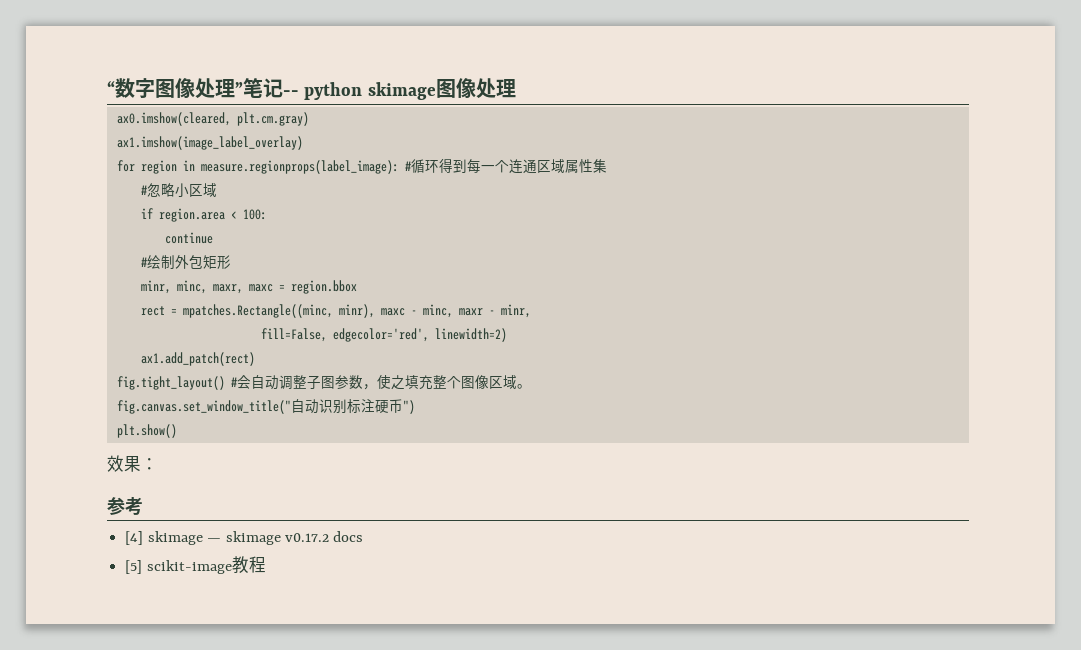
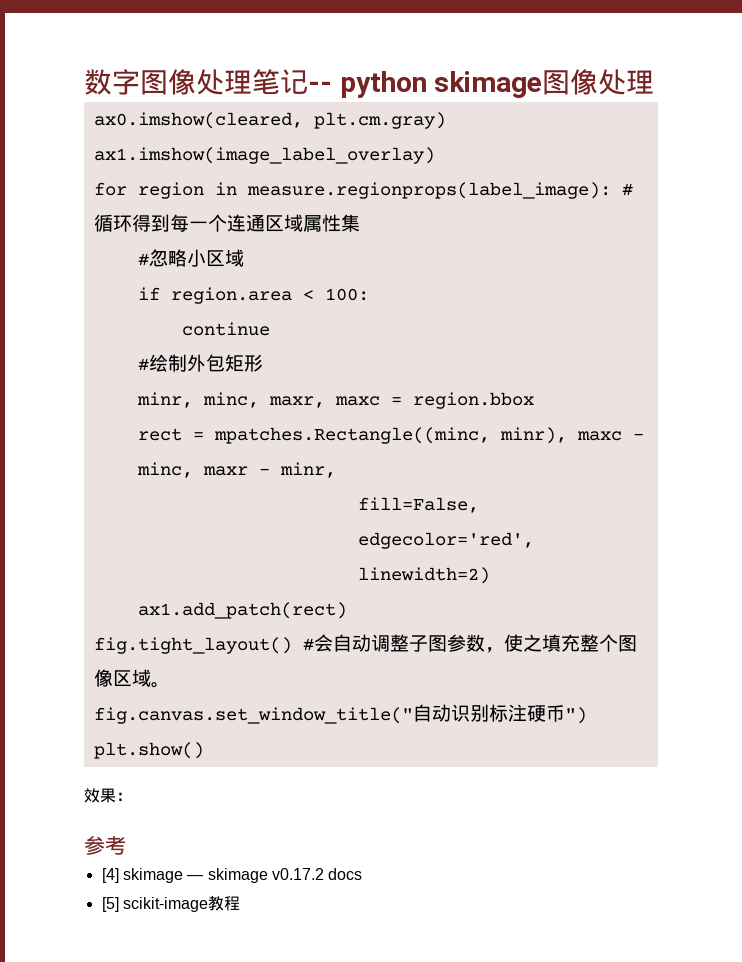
[107,81,115,96] “ -> (84, 82) none
[235,82,243,96] ” -> (252, 82) none

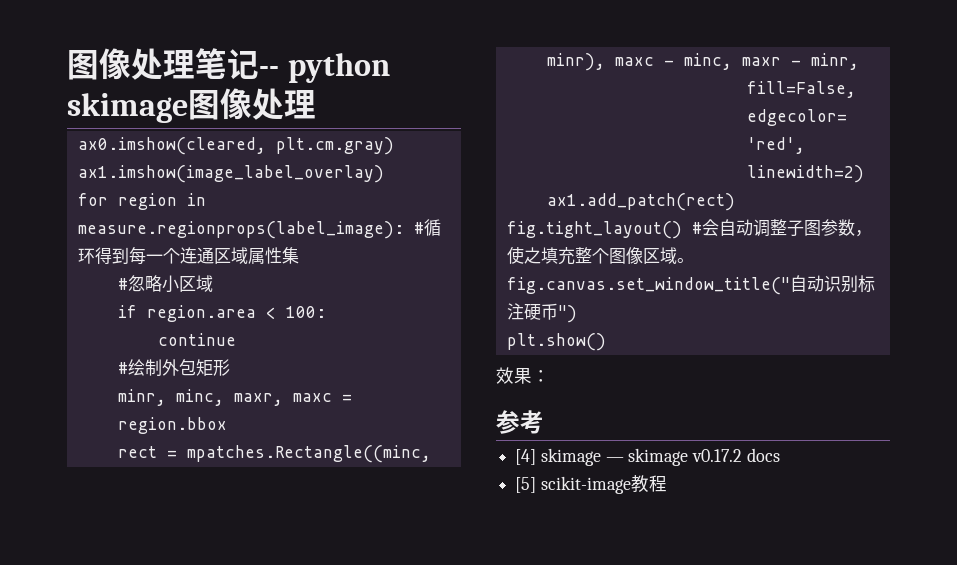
[84,69,140,95] 数字 -> (67, 65) none

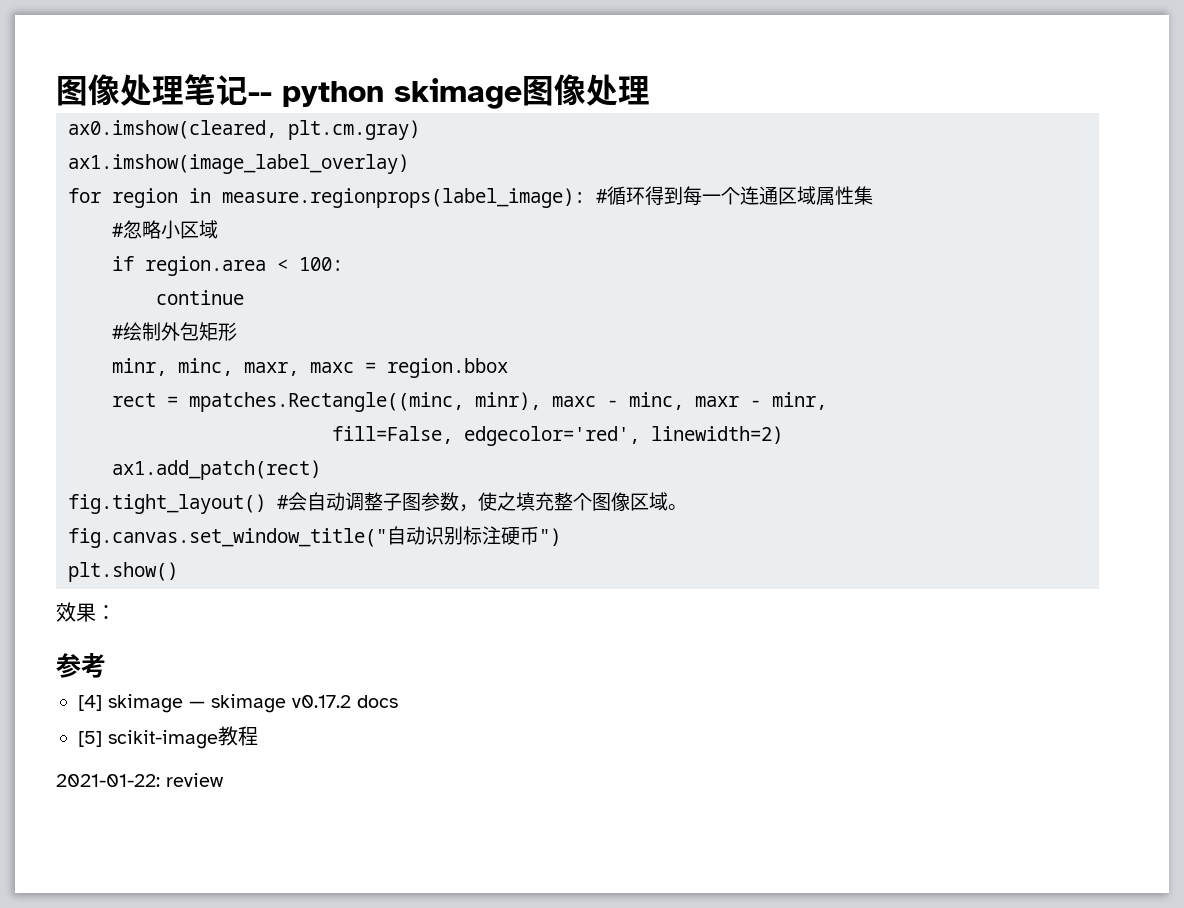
(667, 483) none -> [56,773,224,787] // 2021-01-22: review

